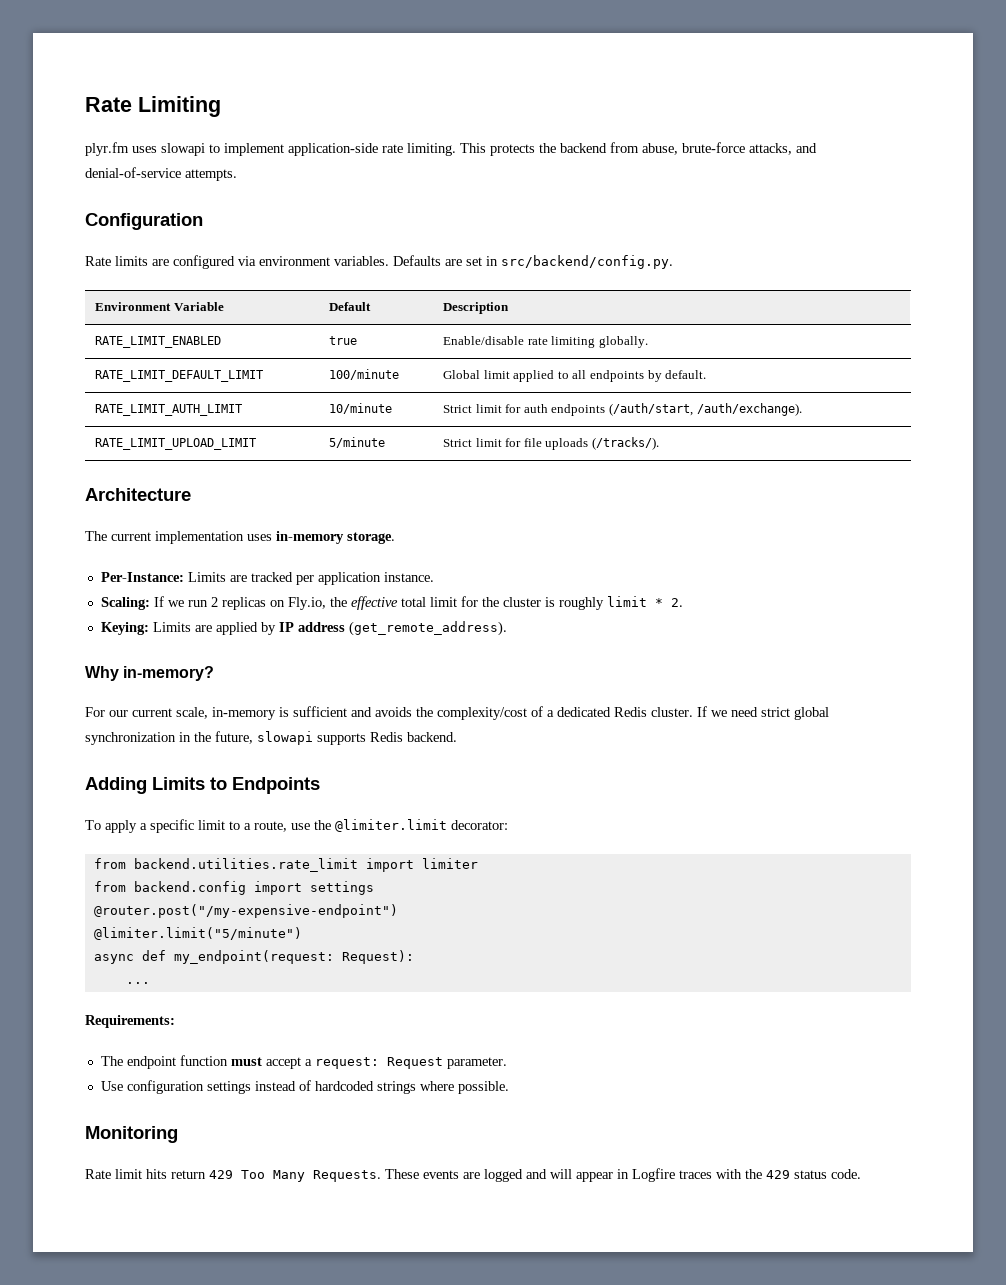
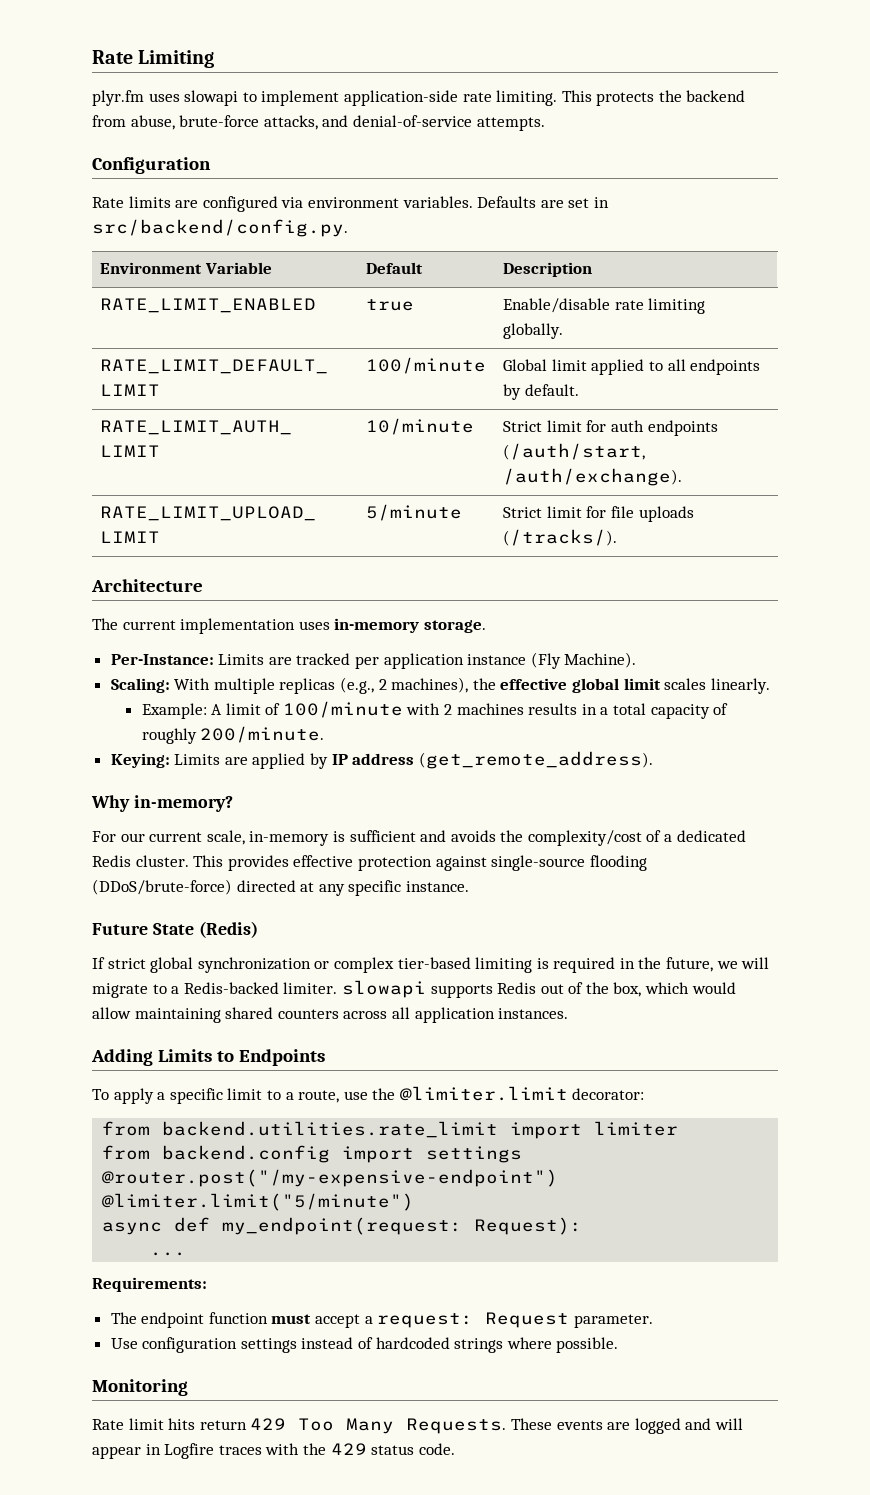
[383,572,434,582] [100,596,683,610] instance. // Scaling: If we run 2 replicas on Fly.io, the effective total limit for the cluster is roughly limit * 2. -> [467,652,637,669] [110,677,770,694] [141,701,729,719] [141,726,325,744] instance (Fly Machine). // Scaling: With multiple replicas (e.g., 2 machines), the effective global limit scales linearly. // Example: A limit of 100/minute with 2 machines results in a total capacity of roughly 200/minute.
[697,706,829,720] [85,731,457,745] If we need strict global synchronization in the future, slowapi supports Redis backend. -> [193,855,647,871] [92,879,469,896] [92,921,258,938] [92,957,770,973] [92,980,736,998] [92,1007,569,1023] This provides effective protection against single-source flooding (DDoS/brute-force) directed at any specific instance. // Future State (Redis) // If strict global synchronization or complex tier-based limiting is required in the future, we will migrate to a Redis-backed limiter. slowapi supports Redis out of the box, which would allow maintaining shared counters across all application instances.

